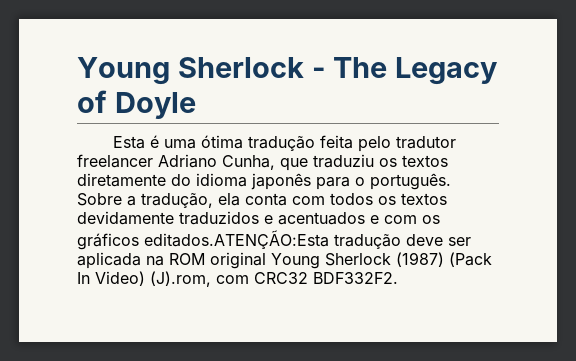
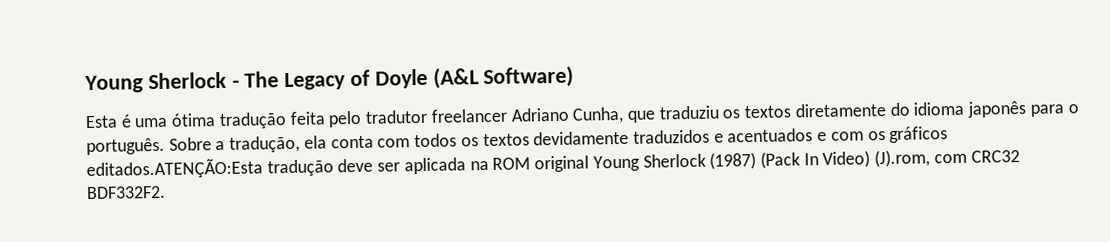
(196, 105) none -> [432,65,575,89] (A&L Software)

